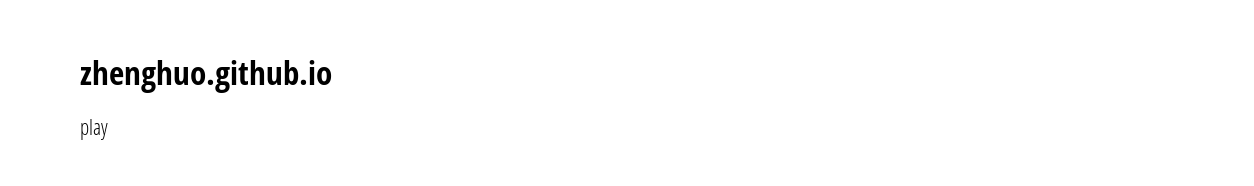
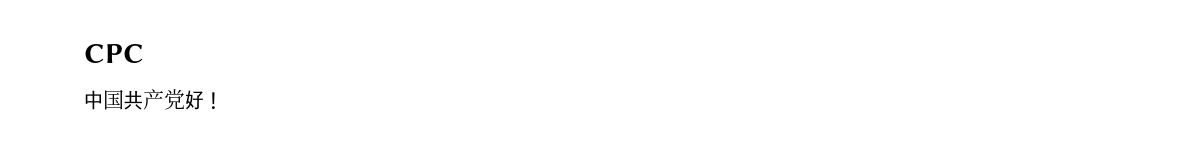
[80,60,332,93] [80,119,108,140] zhenghuo.github.io // play -> [84,44,144,63] [84,89,223,110] CPC // 中国共产党好！

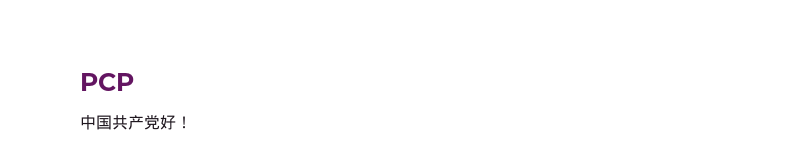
[84,44,144,63] CPC -> [80,73,134,91] PCP

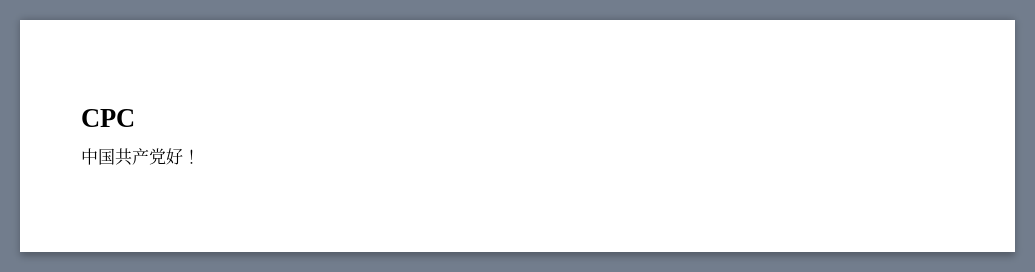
[80,73,134,91] PCP -> [81,109,135,127] CPC

